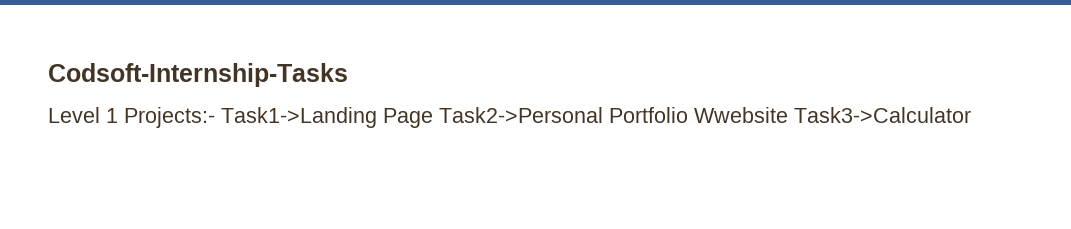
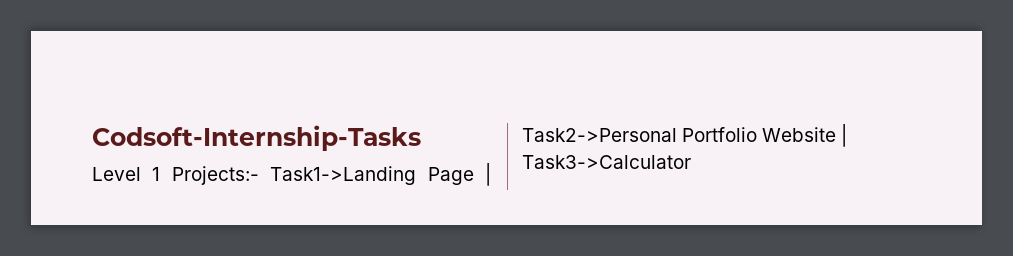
(433, 118) none -> [485,163,491,186] |
[694,107,788,123] Wwebsite -> [762,124,848,147] Website |

